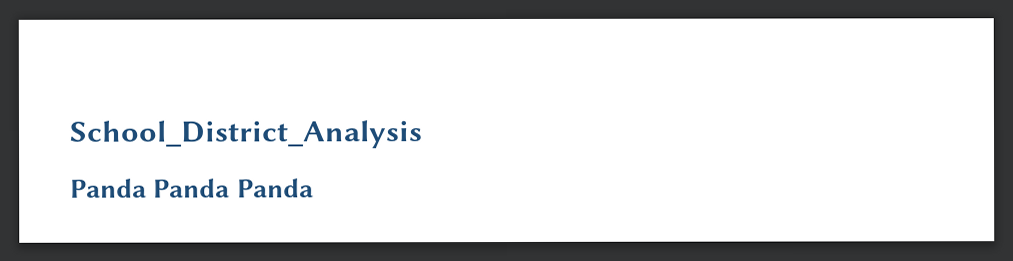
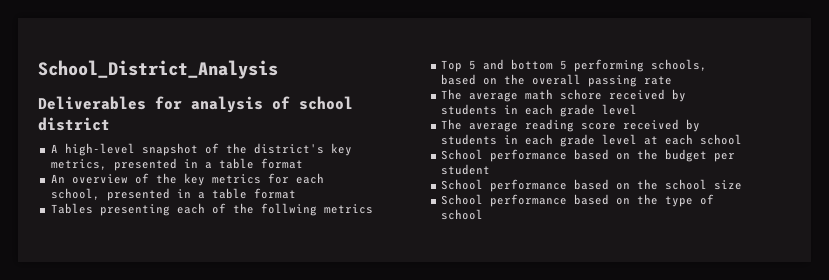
[70,178,314,198] Panda Panda Panda -> [38,96,353,113] [38,117,110,131] [50,143,352,156] [50,158,303,171] [50,173,324,186] [50,188,296,201] [50,203,373,216] [441,59,708,72] [441,74,673,87] [441,89,687,102] [441,104,638,117] [441,119,701,132] [441,134,743,147] [441,149,736,162] [441,164,491,175] [441,179,743,192] [441,194,715,207] [441,209,484,220] Deliverables for analysis of school district // A high-level snapshot of the district's key metrics, presented in a table format // An overview of the key metrics for each school, presented in a table format // Tables presenting each of the follwing metrics // Top 5 and bottom 5 performing schools, based on the overall passing rate // The average math schore received by students in each grade level // The average reading score received by students in each grade level at each school // School performance based on the budget per student // School performance based on the school size // School performance based on the type of school

